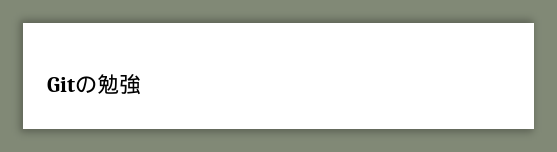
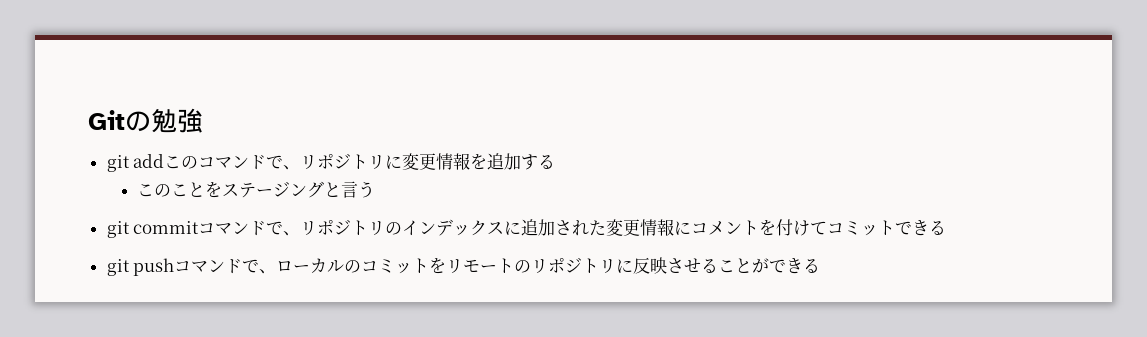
(141, 84) none -> [106,153,556,172] [137,181,376,198] [106,219,947,238] [106,257,821,276] // git addこのコマンドで、リポジトリに変更情報を追加する // このことをステージングと言う // git commitコマンドで、リポジトリのインデックスに追加された変更情報にコメントを付けてコミットできる // git pushコマンドで、ローカルのコミットをリモートのリポジトリに反映させることができる

